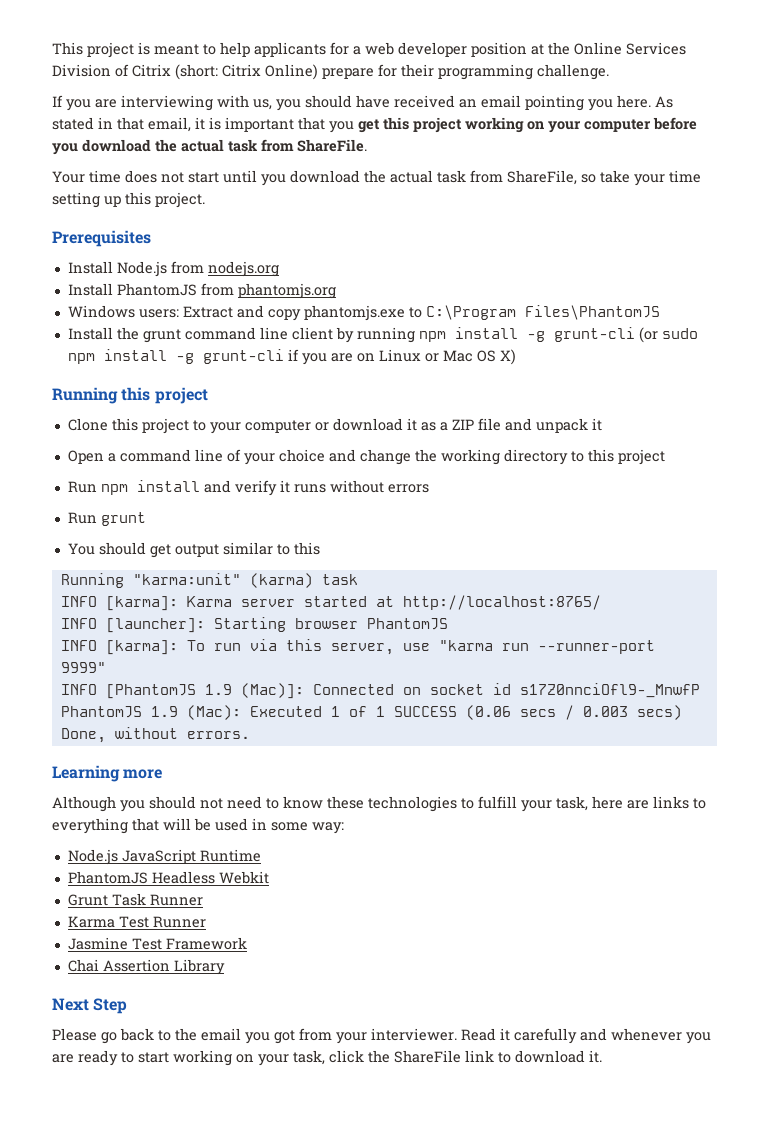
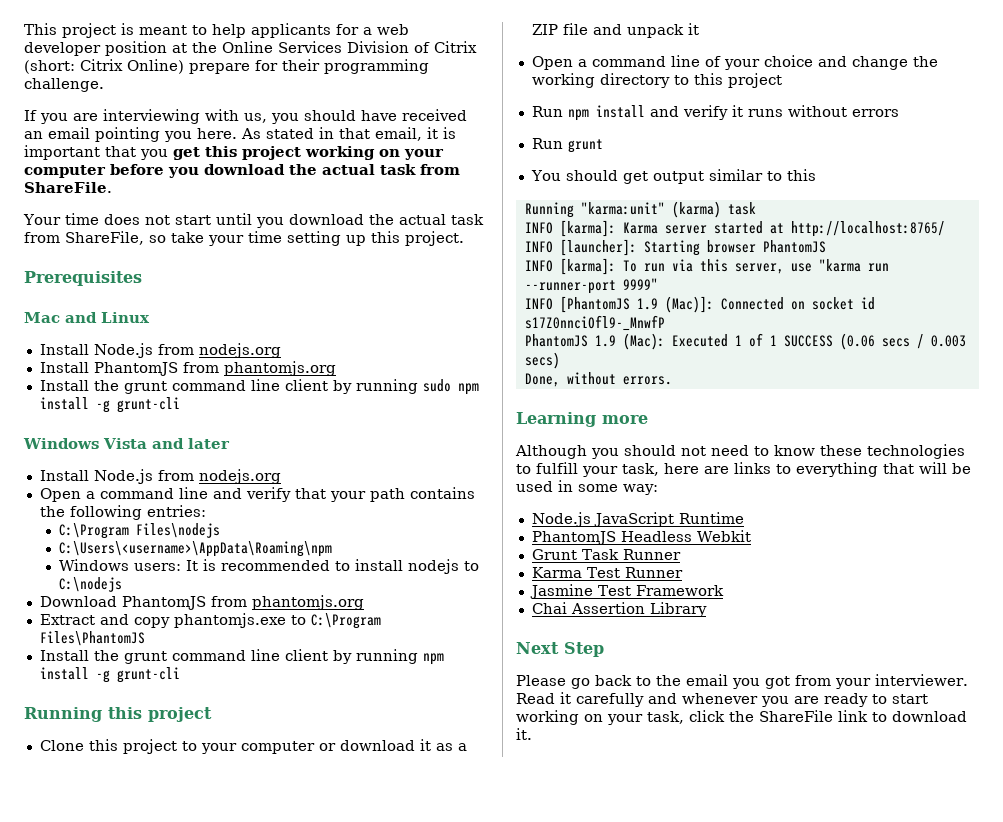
(151, 238) none -> [24,312,150,323] // Mac and Linux
[67,305,179,318] Windows users: -> [39,379,479,395] [39,397,180,413] [23,438,230,449] [39,469,281,484] [39,487,475,502] [39,505,206,520] [59,523,221,539] [59,541,333,557] [59,559,480,574] [59,577,123,592] [39,595,364,610] Install the grunt command line client by running sudo npm install -g grunt-cli // Windows Vista and later // Install Node.js from nodejs.org // Open a command line and verify that your path contains the following entries: // C:\Program Files\nodejs // C:\Users\<username>\AppData\Roaming\npm // Windows users: It is recommended to install nodejs to C:\nodejs // Download PhantomJS from phantomjs.org //
[638,327,698,343] [67,349,516,365] (or sudo npm install -g grunt-cli if you are on Linux or Mac OS X) -> (180, 675) none

